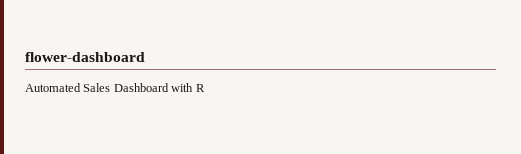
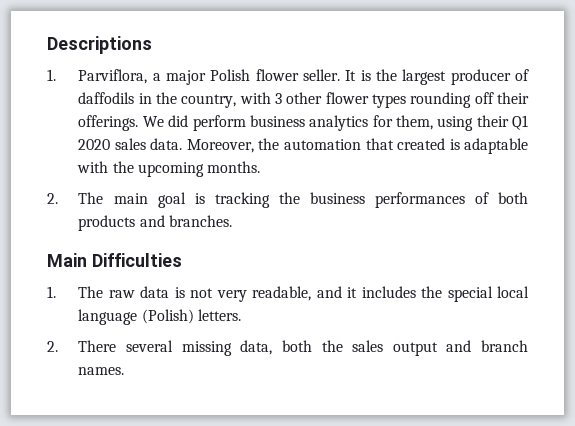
[25,52,145,62] [25,83,205,92] flower-dashboard // Automated Sales Dashboard with R -> [47,36,152,54] [47,69,529,85] [78,92,529,108] [78,115,529,131] [78,138,528,154] [77,161,261,177] [47,192,528,208] [78,215,233,231] [47,253,182,267] [47,286,530,302] [78,309,242,325] [47,340,529,356] [78,367,125,375] Descriptions // 1. Parviflora, a major Polish flower seller. It is the largest producer of daffodils in the country, with 3 other flower types rounding off their offerings. We did perform business analytics for them, using their Q1 2020 sales data. Moreover, the automation that created is adaptable with the upcoming months. // 2. The main goal is tracking the business performances of both products and branches. // Main Difficulties // 1. The raw data is not very readable, and it includes the special local language (Polish) letters. // 2. There several missing data, both the sales output and branch names.

